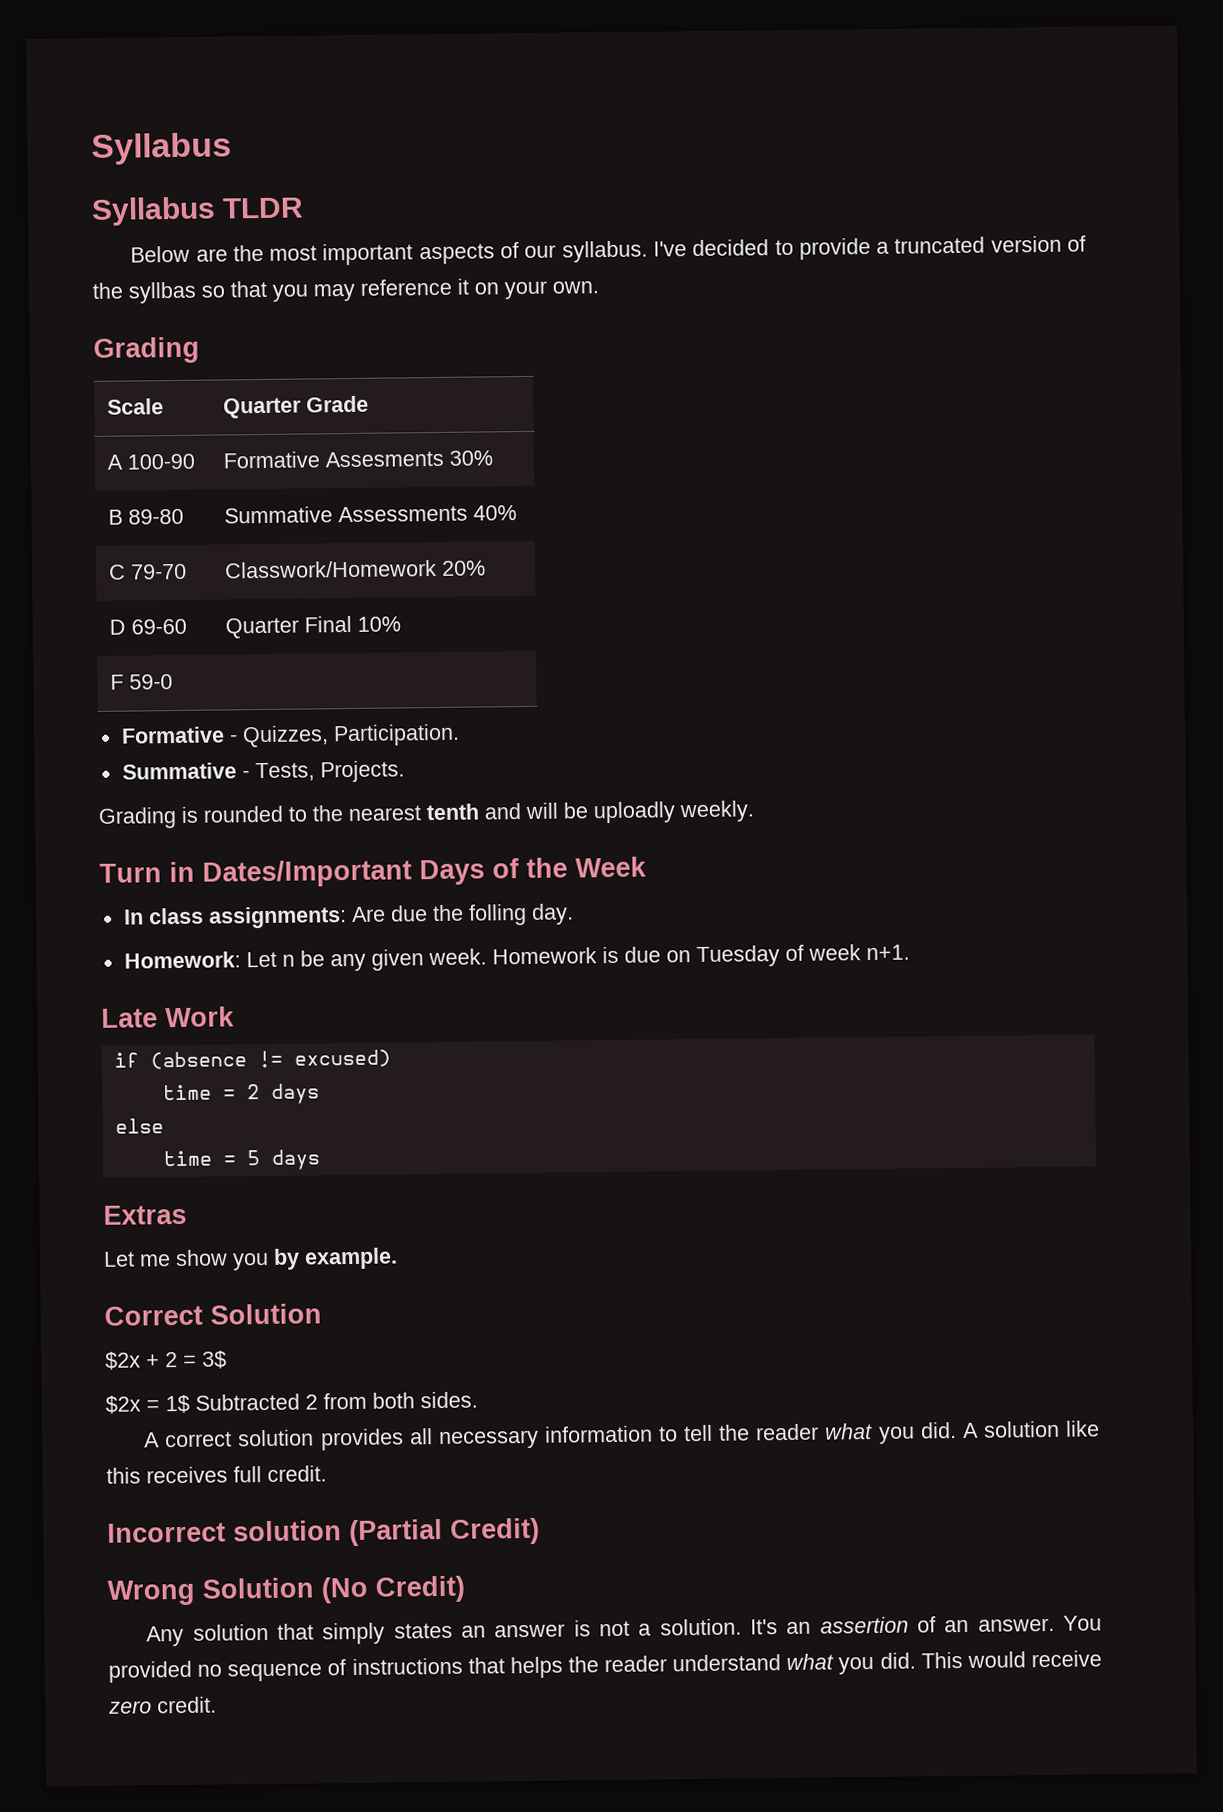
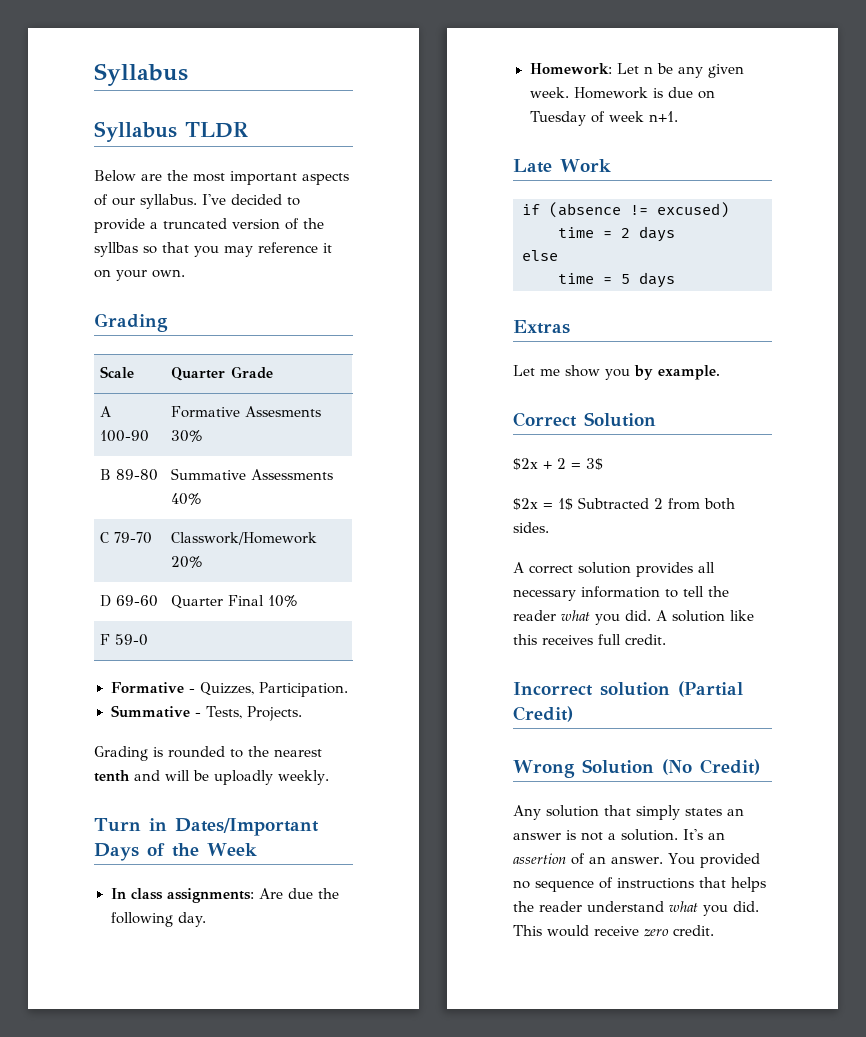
[467,903,527,926] folling -> [110,912,173,927] following

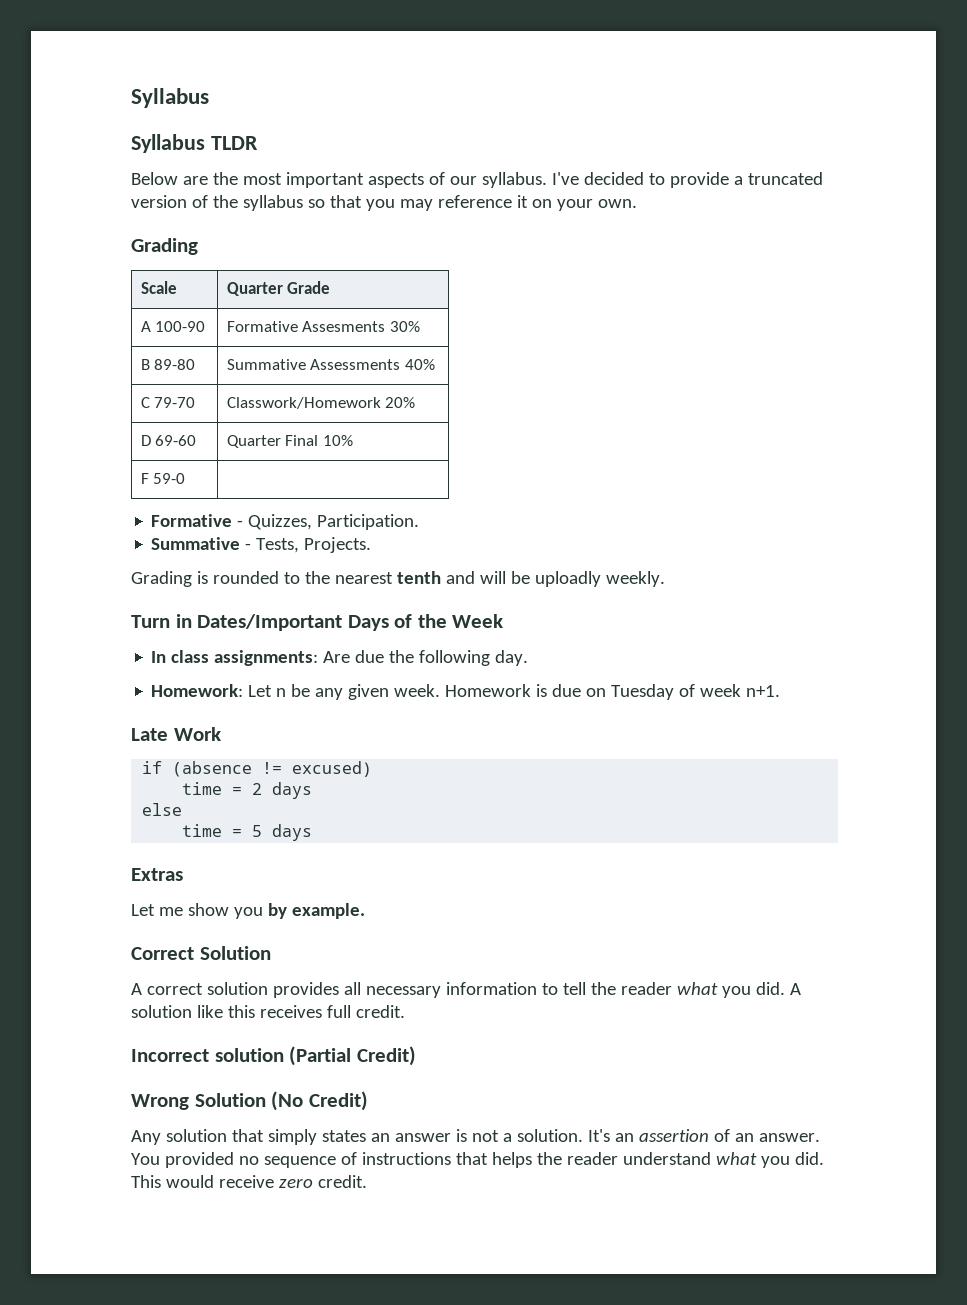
[94,242,138,257] syllbas -> [242,195,303,211] syllabus
[513,458,603,470] [513,497,735,510] [513,522,549,533] // $2x + 2 = 3$ // $2x = 1$ Subtracted 2 from both sides. -> (271, 953) none

